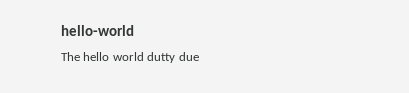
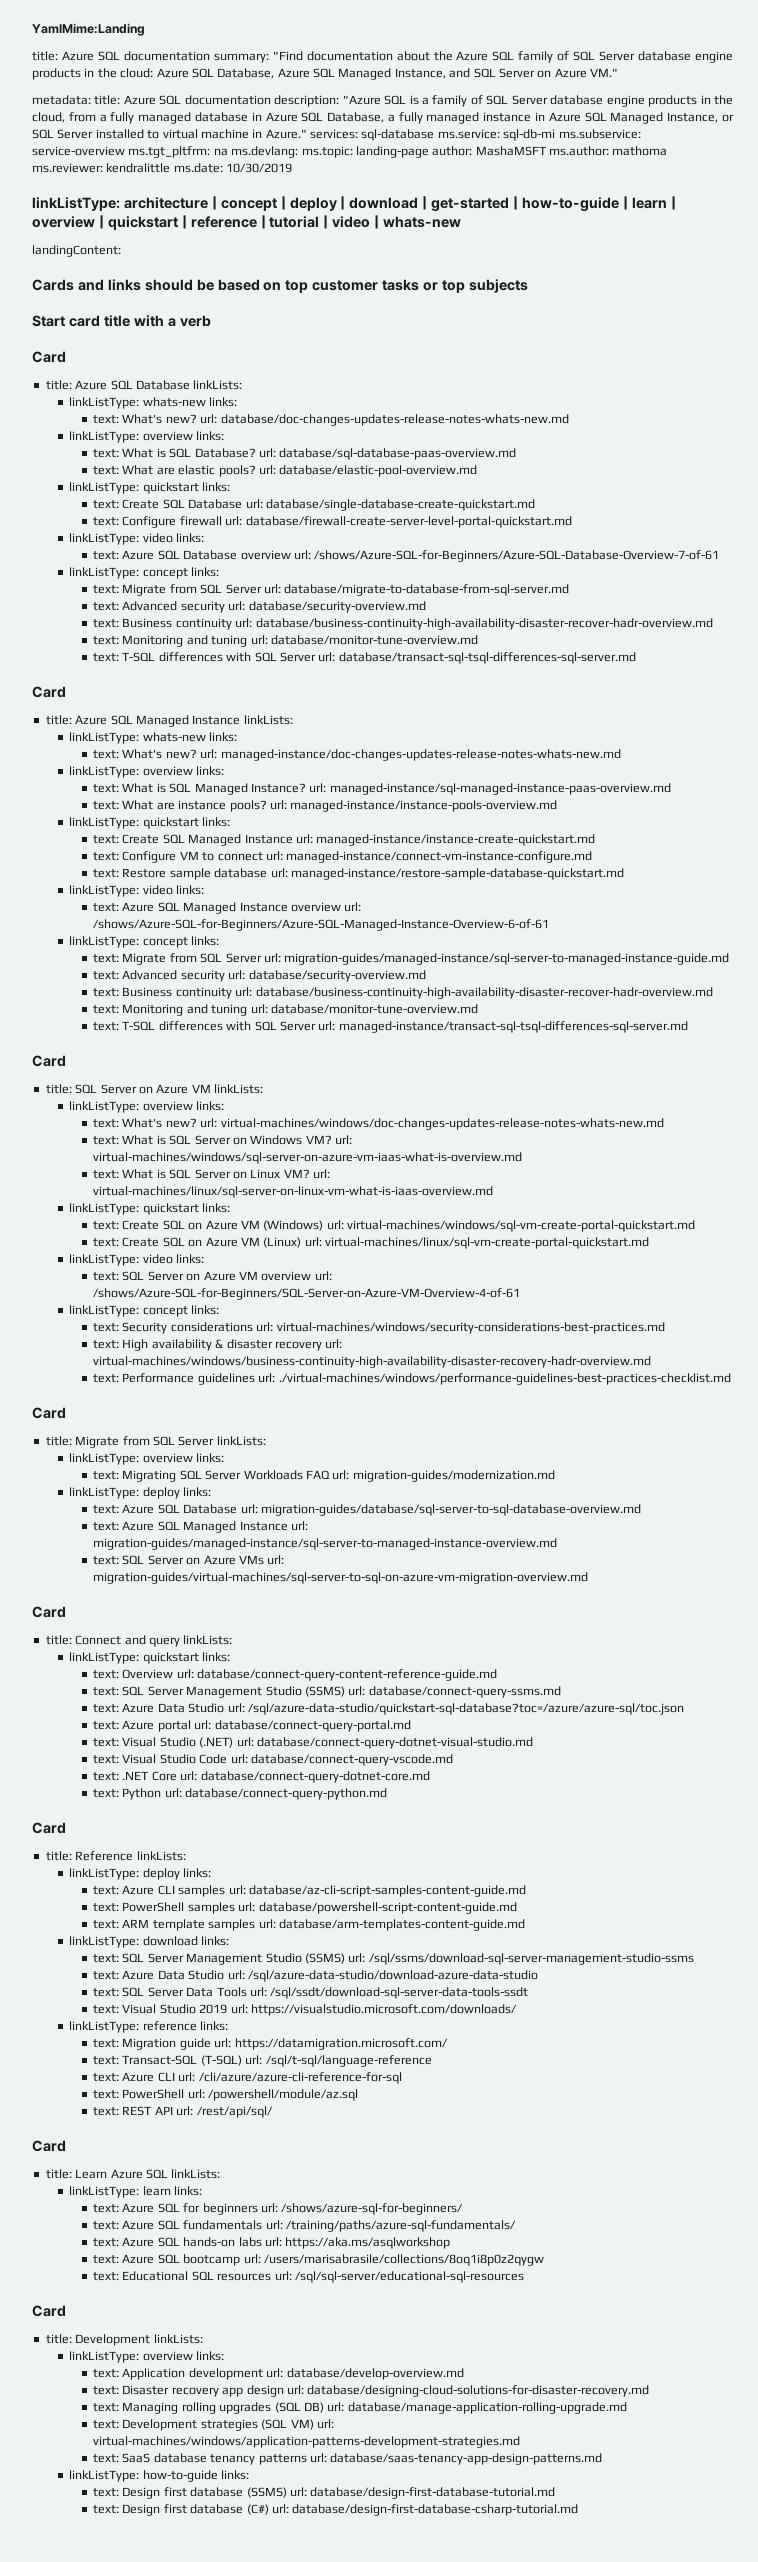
[61,25,134,36] [61,52,199,63] hello-world // The hello world dutty due -> [32,23,145,36] [32,51,733,63] [32,68,618,80] [32,95,734,107] [32,112,734,124] [32,129,641,141] [32,146,668,158] [32,163,293,173] [32,196,676,212] [32,215,462,230] [32,245,121,257] [32,279,528,293] [32,315,211,327] [32,351,66,363] [45,380,243,390] [69,397,238,409] [93,414,569,426] [69,431,225,443] [93,448,517,460] [93,465,478,477] [69,482,231,494] [93,499,535,511] [93,516,572,528] [69,533,205,545] [93,550,720,562] [69,567,220,579] [93,584,570,596] [93,601,426,613] [93,618,713,630] [93,635,478,647] [93,652,636,664] [32,686,66,698] [45,715,293,727] [69,732,238,744] [93,749,621,761] [69,766,225,778] [93,783,671,795] [93,800,558,812] [69,817,231,829] [93,834,596,846] [93,851,593,863] [93,868,624,880] [69,885,205,897] [93,902,362,914] [93,919,550,931] [69,936,220,948] [93,953,730,965] [93,970,426,982] [93,987,713,999] [93,1004,478,1016] [93,1021,688,1033] [32,1055,66,1067] [45,1084,263,1094] [69,1101,225,1113] [93,1118,664,1130] [93,1135,353,1145] [93,1152,523,1164] [93,1169,331,1179] [93,1186,494,1198] [69,1203,231,1215] [93,1220,696,1232] [93,1237,650,1249] [69,1254,205,1266] [93,1271,332,1281] [93,1288,521,1300] [69,1305,220,1317] [93,1322,665,1334] [93,1339,343,1351] [93,1356,652,1368] [93,1373,731,1385] [32,1407,66,1419] [45,1436,266,1448] [69,1453,225,1465] [93,1470,555,1482] [69,1487,212,1499] [93,1504,641,1516] [93,1521,308,1533] [93,1538,558,1550] [93,1555,285,1565] [93,1572,589,1584] [32,1606,66,1618] [45,1635,233,1647] [69,1652,231,1664] [93,1669,498,1681] [93,1686,561,1698] [93,1703,684,1715] [93,1720,411,1732] [93,1737,533,1749] [93,1754,453,1766] [93,1771,430,1783] [93,1788,388,1800] [32,1822,66,1834] [45,1851,186,1861] [69,1868,212,1880] [93,1885,526,1897] [93,1902,517,1914] [93,1919,525,1931] [69,1936,230,1948] [93,1953,694,1965] [93,1970,538,1982] [93,1987,529,1999] [93,2004,517,2016] [69,2021,229,2033] [93,2038,448,2050] [93,2055,432,2067] [93,2072,402,2084] [93,2089,359,2101] [93,2106,273,2118] [32,2140,66,2152] [45,2169,221,2179] [69,2186,203,2198] [93,2203,464,2215] [93,2220,516,2232] [93,2237,451,2249] [93,2254,544,2266] [93,2271,524,2283] [32,2305,66,2317] [45,2334,203,2346] [69,2351,225,2363] [93,2368,464,2380] [93,2385,650,2397] [93,2402,627,2414] [93,2419,334,2431] [93,2436,521,2448] [93,2453,603,2465] [69,2470,250,2482] [93,2487,556,2499] [93,2504,579,2516] YamlMime:Landing // title: Azure SQL documentation summary: "Find documentation about the Azure SQL family of SQL Server database engine products in the cloud: Azure SQL Database, Azure SQL Managed Instance, and SQL Server on Azure VM." // metadata: title: Azure SQL documentation description: "Azure SQL is a family of SQL Server database engine products in the cloud, from a fully managed database in Azure SQL Database, a fully managed instance in Azure SQL Managed Instance, or SQL Server installed to virtual machine in Azure." services: sql-database ms.service: sql-db-mi ms.subservice: service-overview ms.tgt_pltfrm: na ms.devlang: ms.topic: landing-page author: MashaMSFT ms.author: mathoma ms.reviewer: kendralittle ms.date: 10/30/2019 // linkListType: architecture | concept | deploy | download | get-started | how-to-guide | learn | overview | quickstart | reference | tutorial | video | whats-new // landingContent: // Cards and links should be based on top customer tasks or top subjects // Start card title with a verb // Card // title: Azure SQL Database linkLists: // linkListType: whats-new links: // text: What's new? url: database/doc-changes-updates-release-notes-whats-new.md // linkListType: overview links: // text: What is SQL Database? url: database/sql-database-paas-overview.md // text: What are elastic pools? url: database/elastic-pool-overview.md // linkListType: quickstart links: // text: Create SQL Database url: database/single-database-create-quickstart.md // text: Configure firewall url: database/firewall-create-server-level-portal-quickstart.md // linkListType: video links: // text: Azure SQL Database overview url: /shows/Azure-SQL-for-Beginners/Azure-SQL-Database-Overview-7-of-61 // linkListType: concept links: // text: Migrate from SQL Server url: database/migrate-to-database-from-sql-server.md // text: Advanced security url: database/security-overview.md // text: Business continuity url: database/business-continuity-high-availability-disaster-recover-hadr-overview.md // text: Monitoring and tuning url: database/monitor-tune-overview.md // text: T-SQL differences with SQL Server url: database/transact-sql-tsql-differences-sql-server.md // Card // title: Azure SQL Managed Instance linkLists: // linkListType: whats-new links: // text: What's new? url: managed-instance/doc-changes-updates-release-notes-whats-new.md // linkListType: overview links: // text: What is SQL Managed Instance? url: managed-instance/sql-managed-instance-paas-overview.md // text: What are instance pools? url: managed-instance/instance-pools-overview.md // linkListType: quickstart links: // text: Create SQL Managed Instance url: managed-instance/instance-create-quickstart.md // text: Configure VM to connect url: managed-instance/connect-vm-instance-configure.md // text: Restore sample database url: managed-instance/restore-sample-database-quickstart.md // linkListType: video links: // text: Azure SQL Managed Instance overview url: /shows/Azure-SQL-for-Beginners/Azure-SQL-Managed-Instance-Overview-6-of-61 // linkListType: concept links: // text: Migrate from SQL Server url: migration-guides/managed-instance/sql-server-to-managed-instance-guide.md // text: Advanced security url: database/security-overview.md // text: Business continuity url: database/business-continuity-high-availability-disaster-recover-hadr-overview.md // text: Monitoring and tuning url: database/monitor-tune-overview.md // text: T-SQL differences with SQL Server url: managed-instance/transact-sql-tsql-differences-sql-server.md // Card // title: SQL Server on Azure VM linkLists: // linkListType: overview links: // text: What's new? url: virtual-machines/windows/doc-changes-updates-release-notes-whats-new.md // text: What is SQL Server on Windows VM? url: virtual-machines/windows/sql-server-on-azure-vm-iaas-what-is-overview.md // text: What is SQL Server on Linux VM? url: virtual-machines/linux/sql-server-on-linux-vm-what-is-iaas-overview.md // linkListType: quickstart links: // text: Create SQL on Azure VM (Windows) url: virtual-machines/windows/sql-vm-create-portal-quickstart.md // text: Create SQL on Azure VM (Linux) url: virtual-machines/linux/sql-vm-create-portal-quickstart.md // linkListType: video links: // text: SQL Server on Azure VM overview url: /shows/Azure-SQL-for-Beginners/SQL-Server-on-Azure-VM-Overview-4-of-61 // linkListType: concept links: // text: Security considerations url: virtual-machines/windows/security-considerations-best-practices.md // text: High availability & disaster recovery url: virtual-machines/windows/business-continuity-high-availability-disaster-recovery-hadr-overview.md // text: Performance guidelines url: ./virtual-machines/windows/performance-guidelines-best-practices-checklist.md // Card // title: Migrate from SQL Server linkLists: // linkListType: overview links: // text: Migrating SQL Server Workloads FAQ url: migration-guides/modernization.md // linkListType: deploy links: // text: Azure SQL Database url: migration-guides/database/sql-server-to-sql-database-overview.md // text: Azure SQL Managed Instance url: migration-guides/managed-instance/sql-server-to-managed-instance-overview.md // text: SQL Server on Azure VMs url: migration-guides/virtual-machines/sql-server-to-sql-on-azure-vm-migration-overview.md // Card // title: Connect and query linkLists: // linkListType: quickstart links: // text: Overview url: database/connect-query-content-reference-guide.md // text: SQL Server Management Studio (SSMS) url: database/connect-query-ssms.md // text: Azure Data Studio url: /sql/azure-data-studio/quickstart-sql-database?toc=/azure/azure-sql/toc.json // text: Azure portal url: database/connect-query-portal.md // text: Visual Studio (.NET) url: database/connect-query-dotnet-visual-studio.md // text: Visual Studio Code url: database/connect-query-vscode.md // text: .NET Core url: database/connect-query-dotnet-core.md // text: Python url: database/connect-query-python.md // Card // title: Reference linkLists: // linkListType: deploy links: // text: Azure CLI samples url: database/az-cli-script-samples-content-guide.md // text: PowerShell samples url: database/powershell-script-content-guide.md // text: ARM template samples url: database/arm-templates-content-guide.md // linkListType: download links: // text: SQL Server Management Studio (SSMS) url: /sql/ssms/download-sql-server-management-studio-ssms // text: Azure Data Studio url: /sql/azure-data-studio/download-azure-data-studio // text: SQL Server Data Tools url: /sql/ssdt/download-sql-server-data-tools-ssdt // text: Visual Studio 2019 url: https://visualstudio.microsoft.com/downloads/ // linkListType: reference links: // text: Migration guide url: https://datamigration.microsoft.com/ // text: Transact-SQL (T-SQL) url: /sql/t-sql/language-reference // text: Azure CLI url: /cli/azure/azure-cli-reference-for-sql // text: PowerShell url: /powershell/module/az.sql // text: REST API url: /rest/api/sql/ // Card // title: Learn Azure SQL linkLists: // linkListType: learn links: // text: Azure SQL for beginners url: /shows/azure-sql-for-beginners/ // text: Azure SQL fundamentals url: /training/paths/azure-sql-fundamentals/ // text: Azure SQL hands-on labs url: https://aka.ms/asqlworkshop // text: Azure SQL bootcamp url: /users/marisabrasile/collections/8oq1i8p0z2qygw // text: Educational SQL resources url: /sql/sql-server/educational-sql-resources // Card // title: Development linkLists: // linkListType: overview links: // text: Application development url: database/develop-overview.md // text: Disaster recovery app design url: database/designing-cloud-solutions-for-disaster-recovery.md // text: Managing rolling upgrades (SQL DB) url: database/manage-application-rolling-upgrade.md // text: Development strategies (SQL VM) url: virtual-machines/windows/application-patterns-development-strategies.md // text: SaaS database tenancy patterns url: database/saas-tenancy-app-design-patterns.md // linkListType: how-to-guide links: // text: Design first database (SSMS) url: database/design-first-database-tutorial.md // text: Design first database (C#) url: database/design-first-database-csharp-tutorial.md

